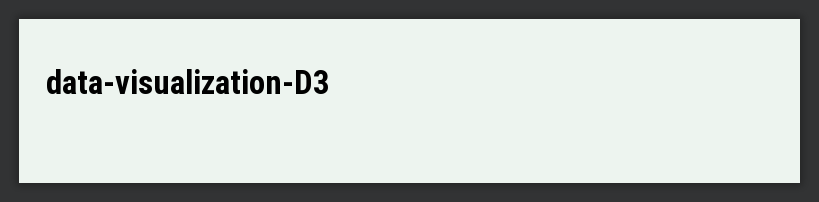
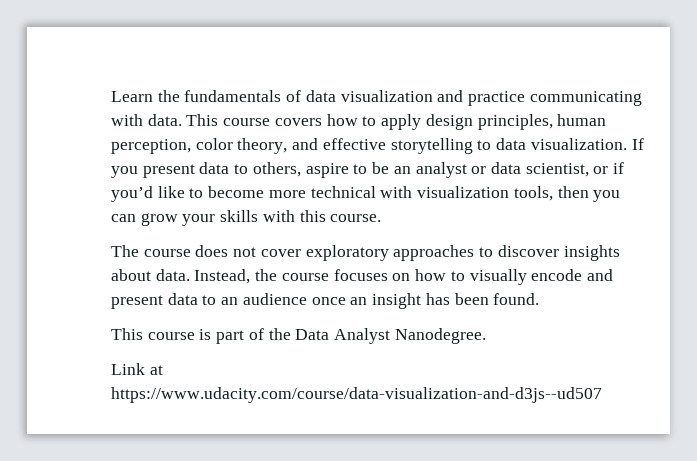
[46,69,330,94] data-visualization-D3 -> [111,90,642,106] [111,114,607,130] [111,138,644,154] [111,162,625,178] [111,186,621,202] [111,210,382,226] [111,245,620,261] [111,269,613,285] [111,293,540,309] [111,328,486,344] [111,363,163,375] [111,387,602,403] Learn the fundamentals of data visualization and practice communicating with data. This course covers how to apply design principles, human perception, color theory, and effective storytelling to data visualization. If you present data to others, aspire to be an analyst or data scientist, or if you’d like to become more technical with visualization tools, then you can grow your skills with this course. // The course does not cover exploratory approaches to discover insights about data. Instead, the course focuses on how to visually encode and present data to an audience once an insight has been found. // This course is part of the Data Analyst Nanodegree. // Link at https://www.udacity.com/course/data-visualization-and-d3js--ud507

